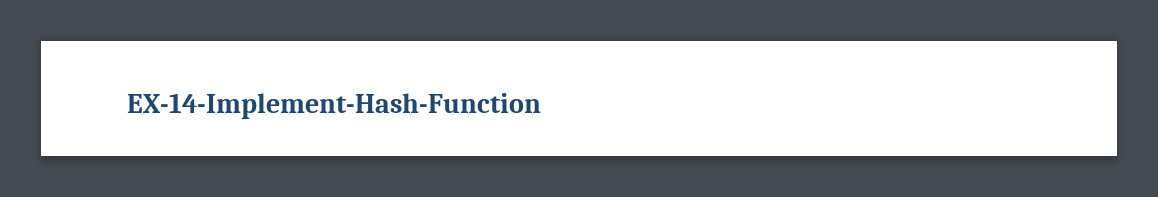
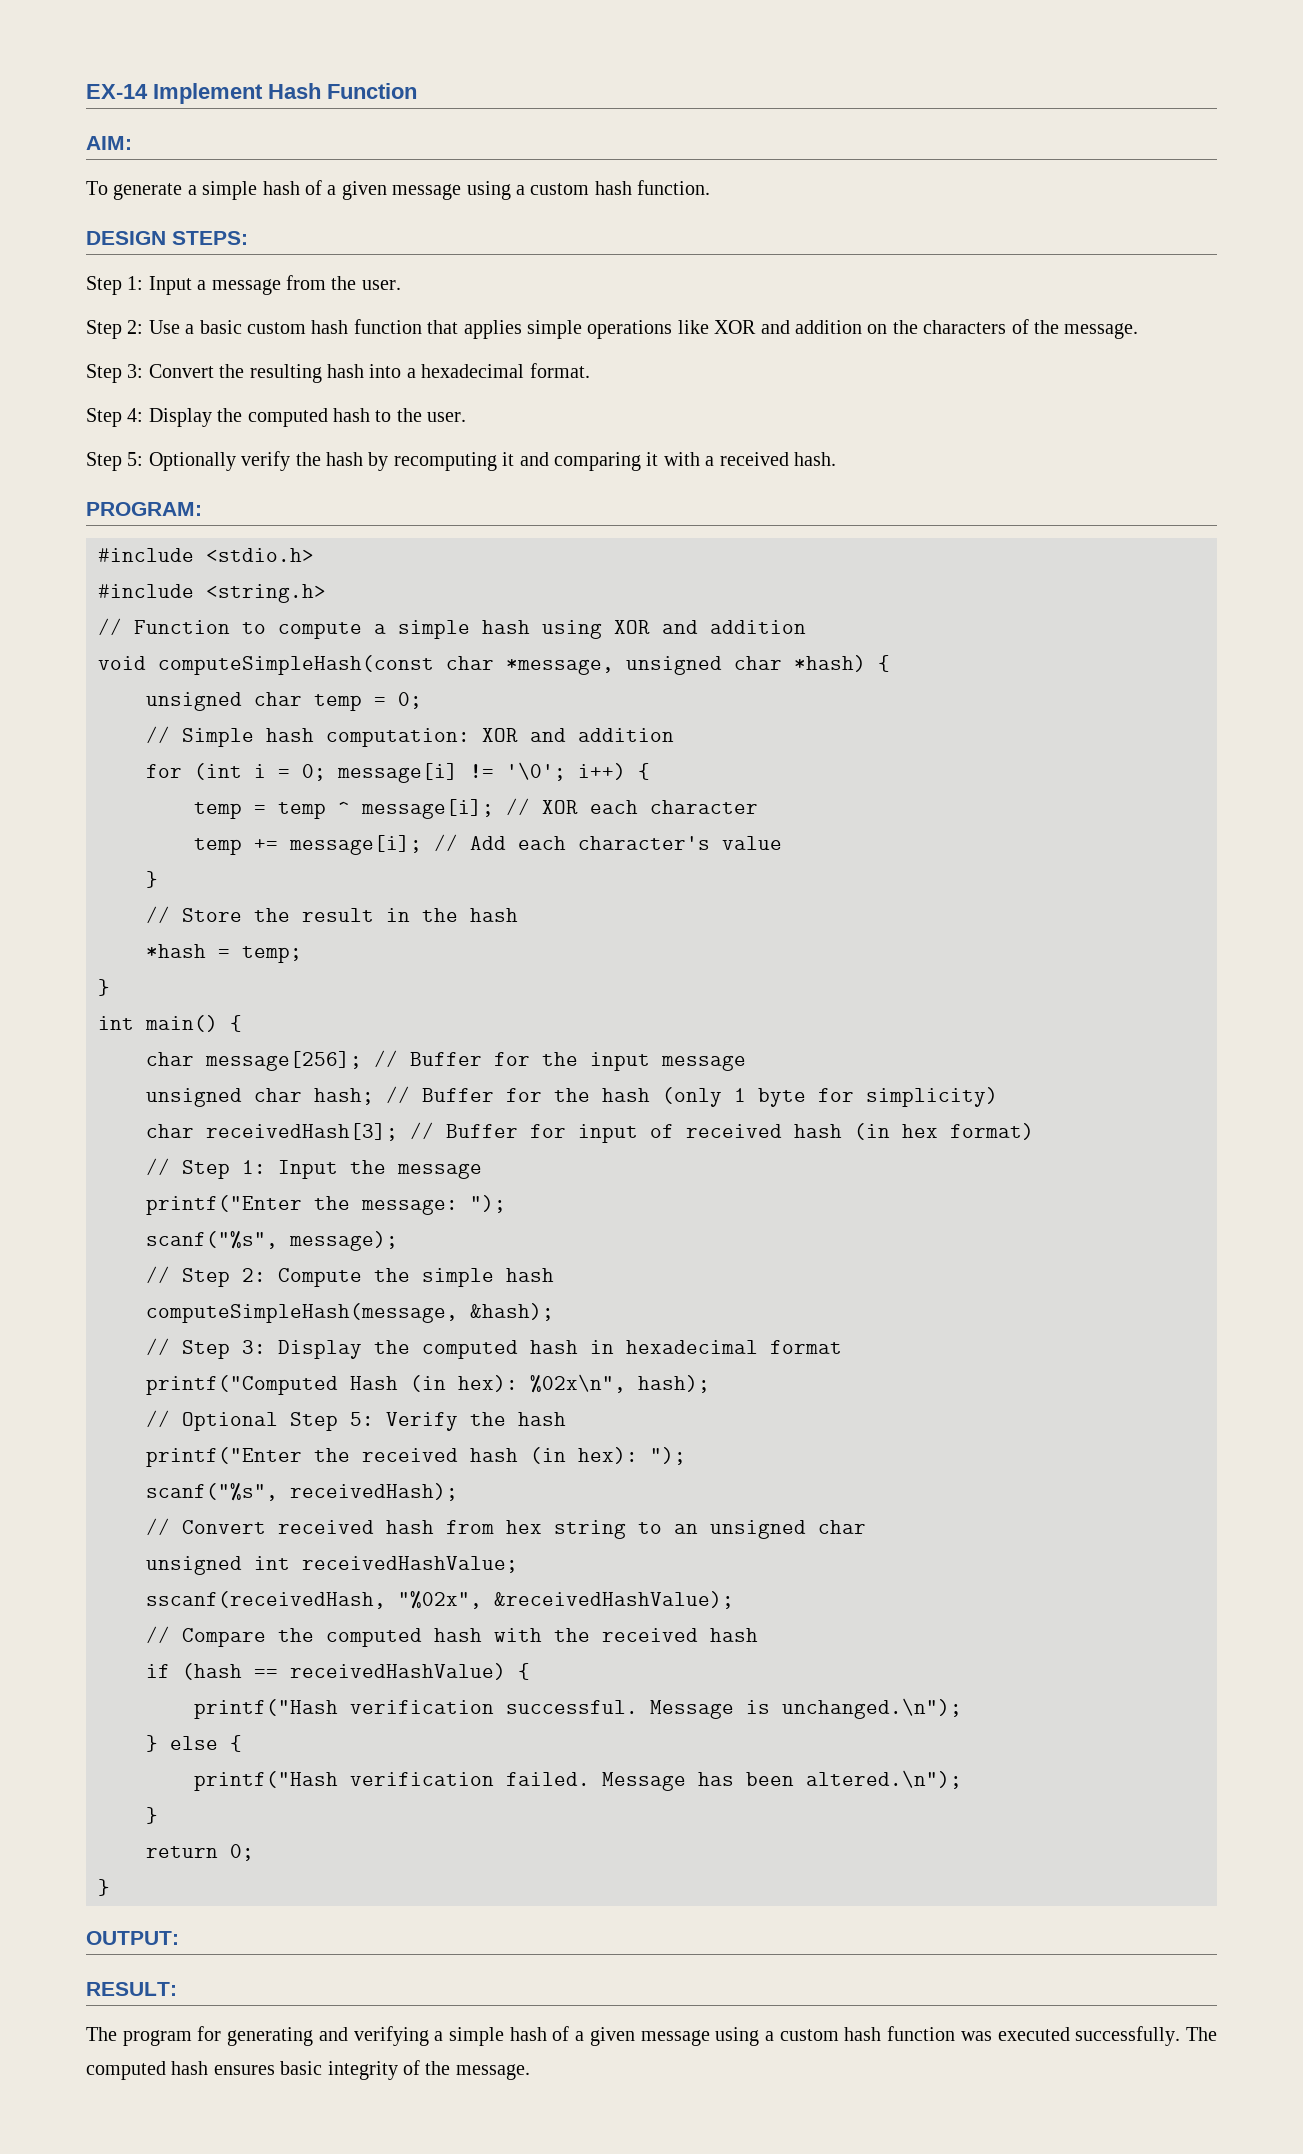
[127,93,541,119] EX-14-Implement-Hash-Function -> [86,83,417,104] [86,136,132,150] [86,180,711,200] [86,231,248,245] [86,275,401,295] [86,319,1139,339] [86,363,590,383] [86,408,467,427] [86,451,836,471] [86,502,202,516] [98,548,314,562] [98,584,326,603] [98,618,806,639] [98,655,890,675] [146,692,422,711] [146,726,674,747] [146,762,650,783] [194,798,758,819] [194,834,782,855] [146,871,158,888] [146,906,518,923] [146,944,302,963] [98,979,110,996] [98,1015,242,1032] [146,1050,746,1071] [146,1086,998,1107] [146,1122,1034,1143] [146,1158,482,1179] [146,1195,506,1215] [146,1231,398,1251] [146,1266,554,1287] [146,1303,554,1323] [146,1338,842,1359] [146,1374,710,1395] [146,1410,566,1431] [146,1447,686,1467] [146,1483,458,1501] [146,1518,866,1539] [146,1556,518,1575] [146,1591,734,1609] [146,1626,758,1647] [146,1663,530,1680] [194,1698,962,1719] [146,1735,242,1752] [194,1770,962,1791] [146,1807,158,1824] [146,1844,254,1861] [98,1879,110,1896] [86,1931,179,1945] [86,1982,177,1996] [86,2026,1217,2046] [86,2060,530,2080] EX-14 Implement Hash Function // AIM: // To generate a simple hash of a given message using a custom hash function. // DESIGN STEPS: // Step 1: Input a message from the user. // Step 2: Use a basic custom hash function that applies simple operations like XOR and addition on the characters of the message. // Step 3: Convert the resulting hash into a hexadecimal format. // Step 4: Display the computed hash to the user. // Step 5: Optionally verify the hash by recomputing it and comparing it with a received hash. // PROGRAM: // #include <stdio.h> // #include <string.h> // // Function to compute a simple hash using XOR and addition // void computeSimpleHash(const char *message, unsigned char *hash) { // unsigned char temp = 0; // // Simple hash computation: XOR and addition // for (int i = 0; message[i] != '\0'; i++) { // temp = temp ^ message[i]; // XOR each character // temp += message[i]; // Add each character's value // } // // Store the result in the hash // *hash = temp; // } // int main() { // char message[256]; // Buffer for the input message // unsigned char hash; // Buffer for the hash (only 1 byte for simplicity) // char receivedHash[3]; // Buffer for input of received hash (in hex format) // // Step 1: Input the message // printf("Enter the message: "); // scanf("%s", message); // // Step 2: Compute the simple hash // computeSimpleHash(message, &hash); // // Step 3: Display the computed hash in hexadecimal format // printf("Computed Hash (in hex): %02x\n", hash); // // Optional Step 5: Verify the hash // printf("Enter the received hash (in hex): "); // scanf("%s", receivedHash); // // Convert received hash from hex string to an unsigned char // unsigned int receivedHashValue; // sscanf(receivedHash, "%02x", &receivedHashValue); // // Compare the computed hash with the received hash // if (hash == receivedHashValue) { // printf("Hash verification successful. Message is unchanged.\n"); // } else { // printf("Hash verification failed. Message has been altered.\n"); // } // return 0; // } // OUTPUT: // RESULT: // The program for generating and verifying a simple hash of a given message using a custom hash function was executed successfully. The computed hash ensures basic integrity of the message.

